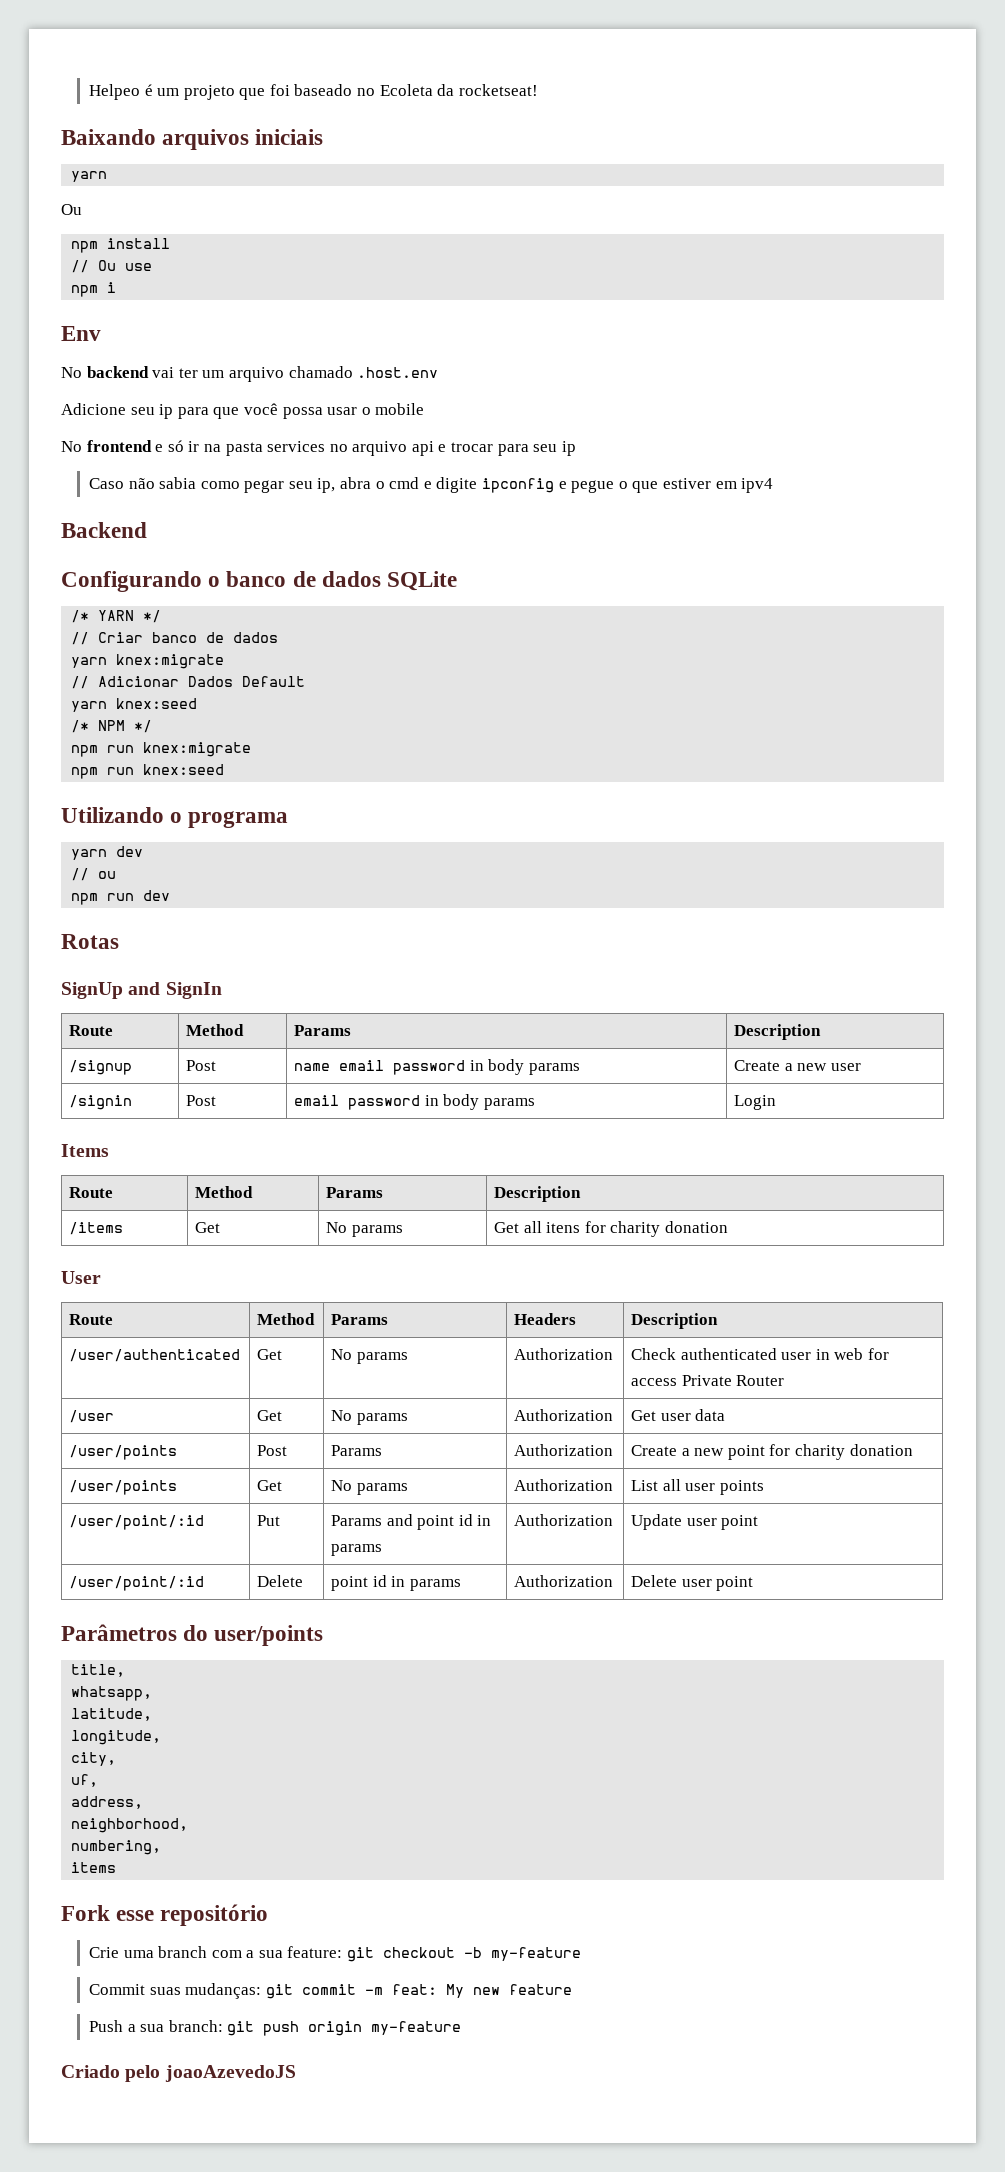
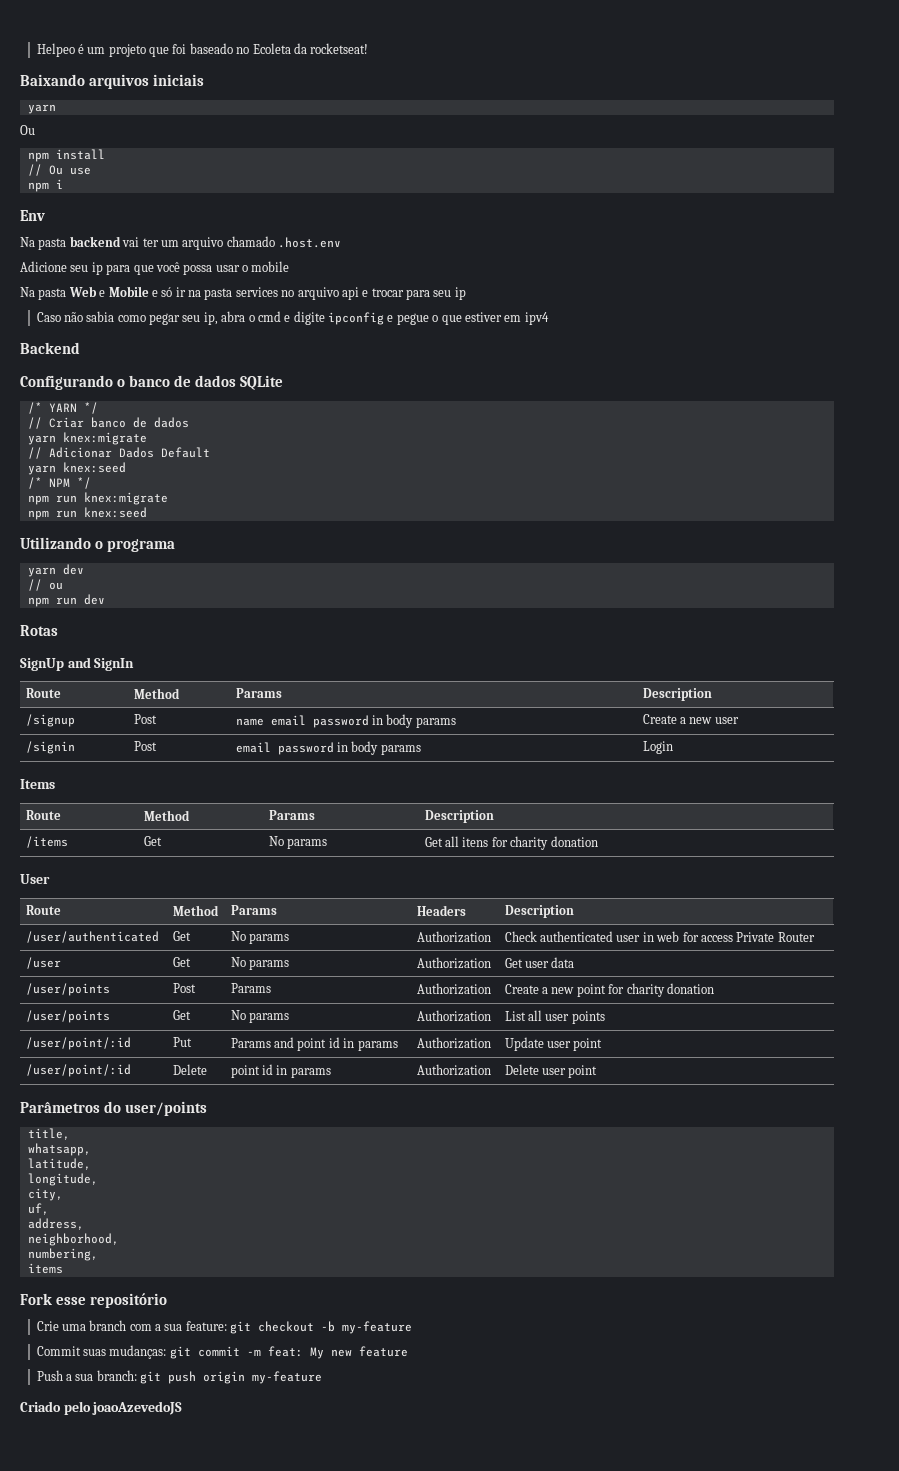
[61,367,82,378] No -> [20,237,67,250] Na pasta
[61,440,152,452] No frontend -> [20,286,149,300] Na pasta Web e Mobile

